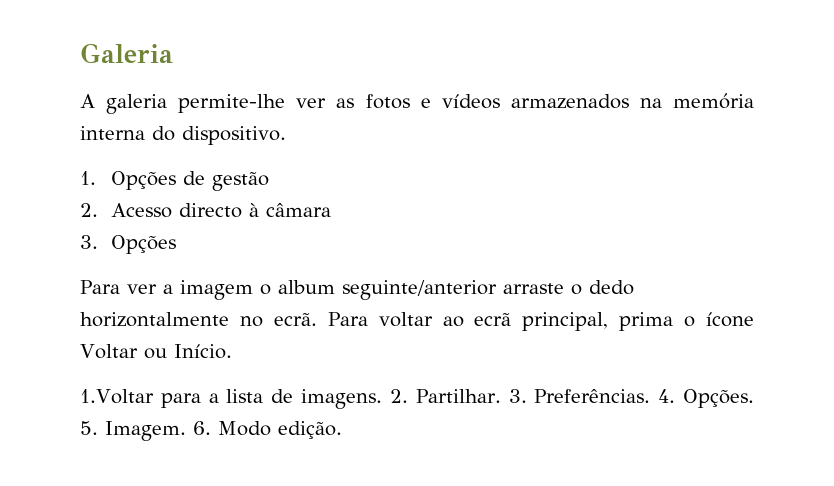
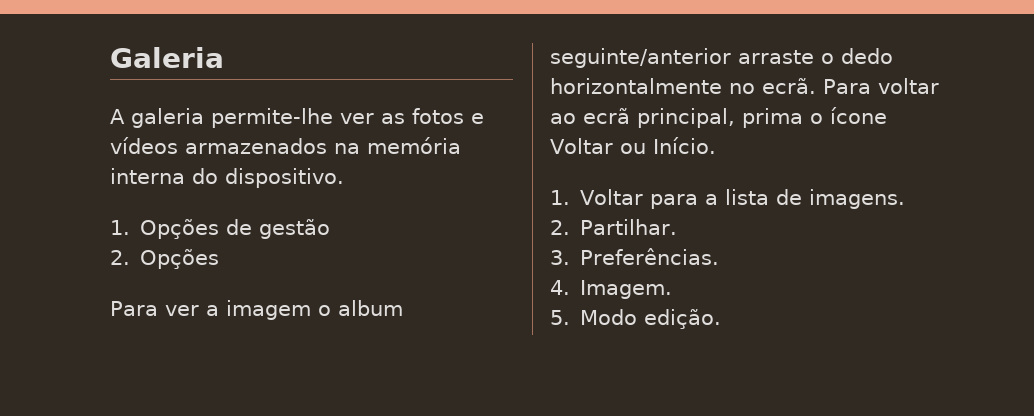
[111,202,332,218] [80,235,98,249] Acesso directo à câmara // 3. -> (130, 257) none
[80,389,154,404] 1.Voltar -> [550,189,644,205] 1. Voltar
(383, 399) none -> (906, 199) //
(501, 396) none -> (678, 227) //
[658,389,754,408] [80,421,98,435] 4. Opções. 5. -> [550,280,570,295] // 4.
[193,421,211,435] 6. -> [550,310,570,325] // 5.

